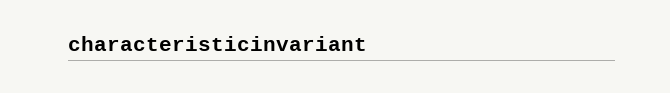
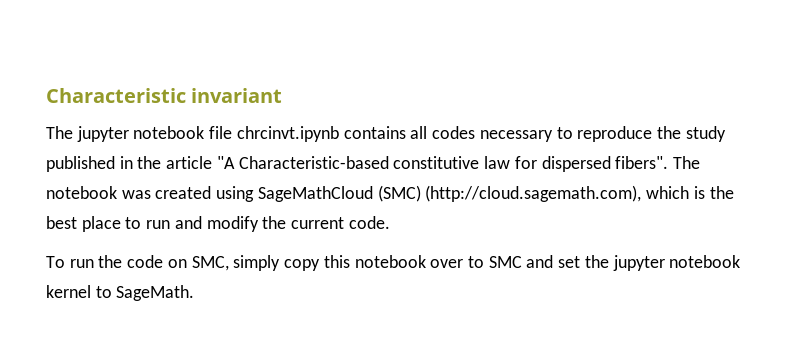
[68,36,367,51] characteristicinvariant -> [46,88,283,103] [46,126,726,142] [46,156,700,172] [46,185,734,202] [46,216,390,232] [46,255,741,271] [46,285,195,301] Characteristic invariant // The jupyter notebook file chrcinvt.ipynb contains all codes necessary to reproduce the study published in the article "A Characteristic-based constitutive law for dispersed fibers". The notebook was created using SageMathCloud (SMC) (http://cloud.sagemath.com), which is the best place to run and modify the current code. // To run the code on SMC, simply copy this notebook over to SMC and set the jupyter notebook kernel to SageMath.

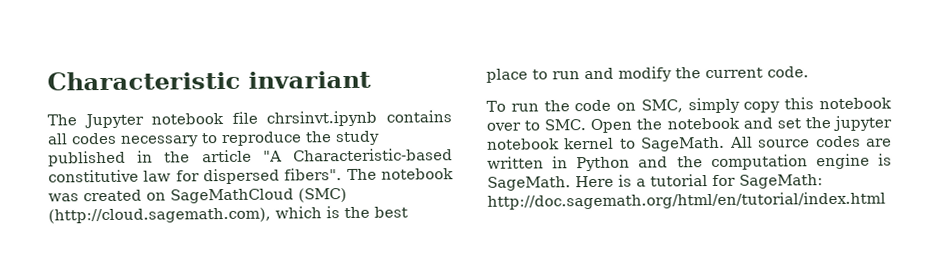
[76,126,129,142] jupyter -> [83,113,144,129] Jupyter
[236,126,339,142] chrcinvt.ipynb -> [266,110,378,127] chrsinvt.ipynb
[216,186,255,202] using -> [146,192,166,201] on
[488,256,522,268] SMC -> [544,117,740,134] SMC. Open the notebook
(195, 293) none -> [729,135,892,148] [487,153,892,172] [487,174,823,191] [487,191,886,210] All source codes are written in Python and the computation engine is SageMath. Here is a tutorial for SageMath: http://doc.sagemath.org/html/en/tutorial/index.html

